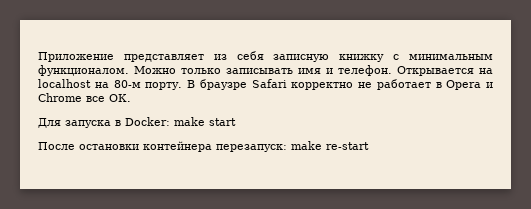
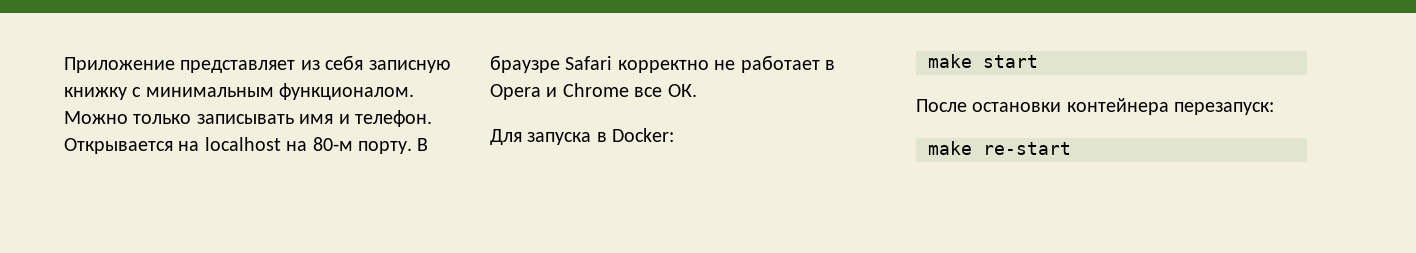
(170, 121) none -> (675, 135) //
(287, 148) none -> (1275, 108) //

